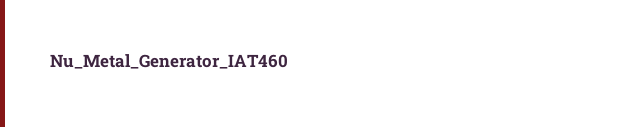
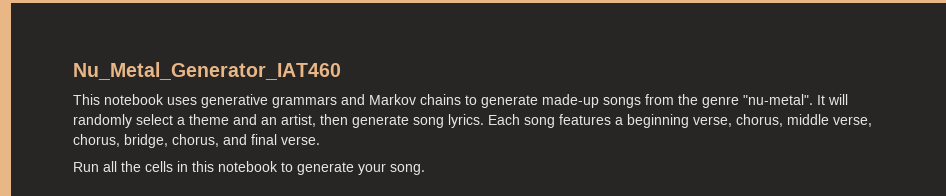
(288, 61) none -> [73,94,848,108] [73,114,872,128] [73,134,320,148] [73,161,425,175] // This notebook uses generative grammars and Markov chains to generate made-up songs from the genre "nu-metal". It will randomly select a theme and an artist, then generate song lyrics. Each song features a beginning verse, chorus, middle verse, chorus, bridge, chorus, and final verse. // Run all the cells in this notebook to generate your song.

